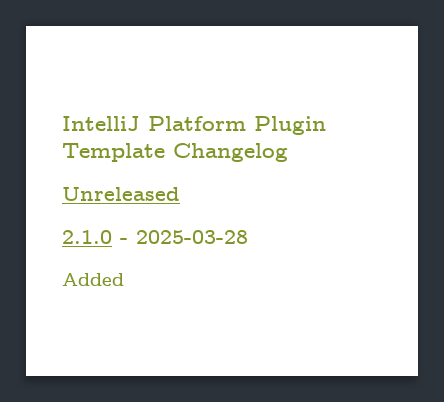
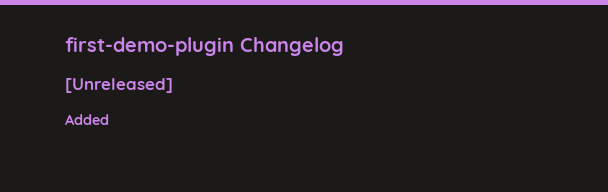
[62,116,326,135] [62,143,288,162] [62,187,180,201] [62,230,248,244] IntelliJ Platform Plugin Template Changelog // Unreleased // 2.1.0 - 2025-03-28 -> [65,37,344,56] [65,78,173,93] first-demo-plugin Changelog // [Unreleased]

